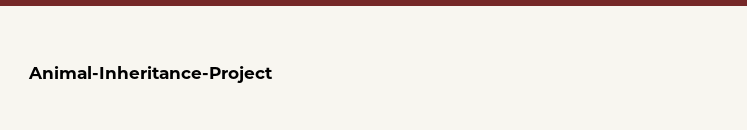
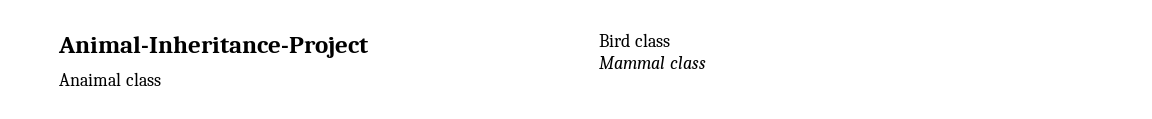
(273, 74) none -> [59,72,161,86] [599,33,670,47] [599,56,706,69] // Anaimal class // Bird class // Mammal class

